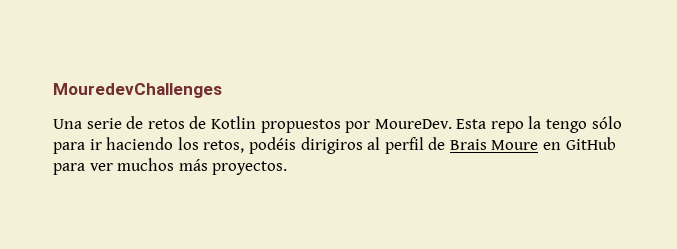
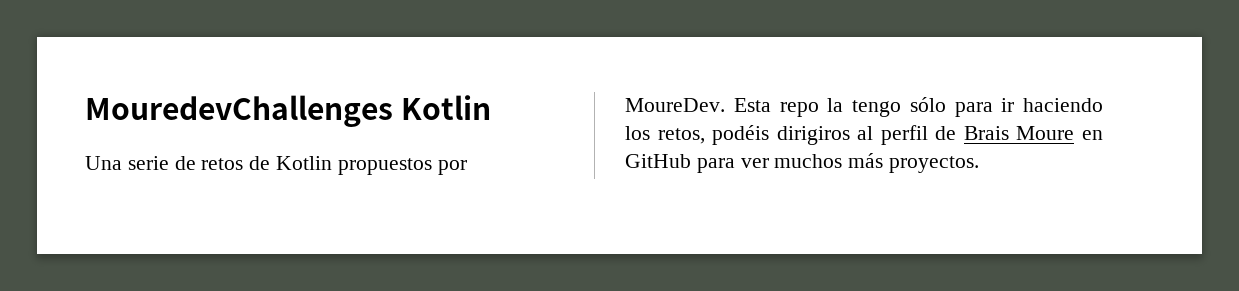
(222, 90) none -> [401,95,492,120] Kotlin

